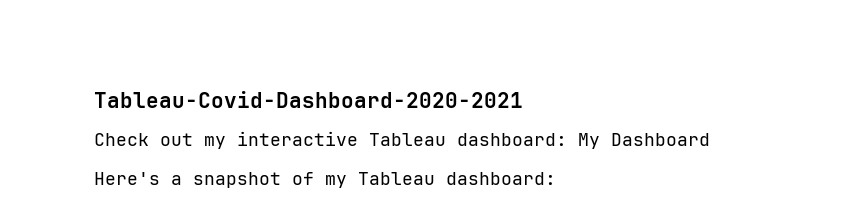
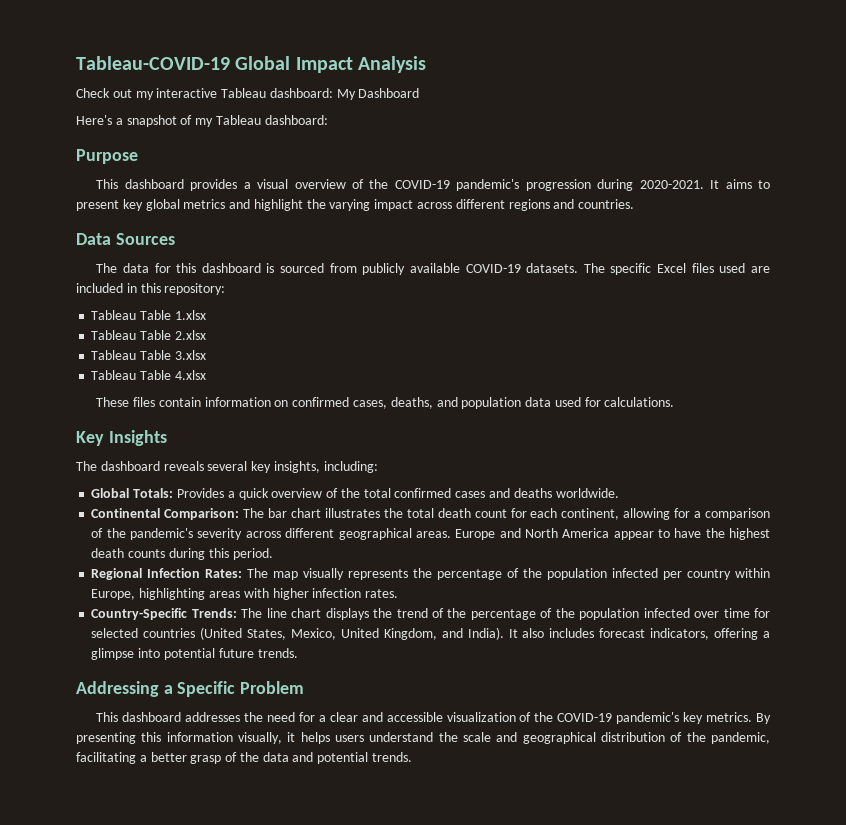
[94,91,523,108] Tableau-Covid-Dashboard-2020-2021 -> [76,56,426,73] Tableau-COVID-19 Global Impact Analysis
(556, 178) none -> [76,149,138,164] [96,179,770,191] [76,199,635,211] [76,233,175,245] [96,263,770,275] [76,283,226,295] [91,310,206,320] [91,330,206,340] [91,350,206,360] [91,370,206,380] [96,397,675,409] [76,430,167,446] [76,461,378,473] [91,488,619,500] [91,508,771,520] [91,528,771,540] [91,548,273,560] [91,568,771,580] [91,588,399,600] [91,608,771,620] [91,627,770,640] [91,648,298,660] [76,681,305,697] [96,712,772,724] [76,732,770,744] [76,752,413,764] // Purpose // This dashboard provides a visual overview of the COVID-19 pandemic's progression during 2020-2021. It aims to present key global metrics and highlight the varying impact across different regions and countries. // Data Sources // The data for this dashboard is sourced from publicly available COVID-19 datasets. The specific Excel files used are included in this repository: // Tableau Table 1.xlsx // Tableau Table 2.xlsx // Tableau Table 3.xlsx // Tableau Table 4.xlsx // These files contain information on confirmed cases, deaths, and population data used for calculations. // Key Insights // The dashboard reveals several key insights, including: // Global Totals: Provides a quick overview of the total confirmed cases and deaths worldwide. // Continental Comparison: The bar chart illustrates the total death count for each continent, allowing for a comparison of the pandemic's severity across different geographical areas. Europe and North America appear to have the highest death counts during this period. // Regional Infection Rates: The map visually represents the percentage of the population infected per country within Europe, highlighting areas with higher infection rates. // Country-Specific Trends: The line chart displays the trend of the percentage of the population infected over time for selected countries (United States, Mexico, United Kingdom, and India). It also includes forecast indicators, offering a glimpse into potential future trends. // Addressing a Specific Problem // This dashboard addresses the need for a clear and accessible visualization of the COVID-19 pandemic's key metrics. By presenting this information visually, it helps users understand the scale and geographical distribution of the pandemic, facilitating a better grasp of the data and potential trends.

